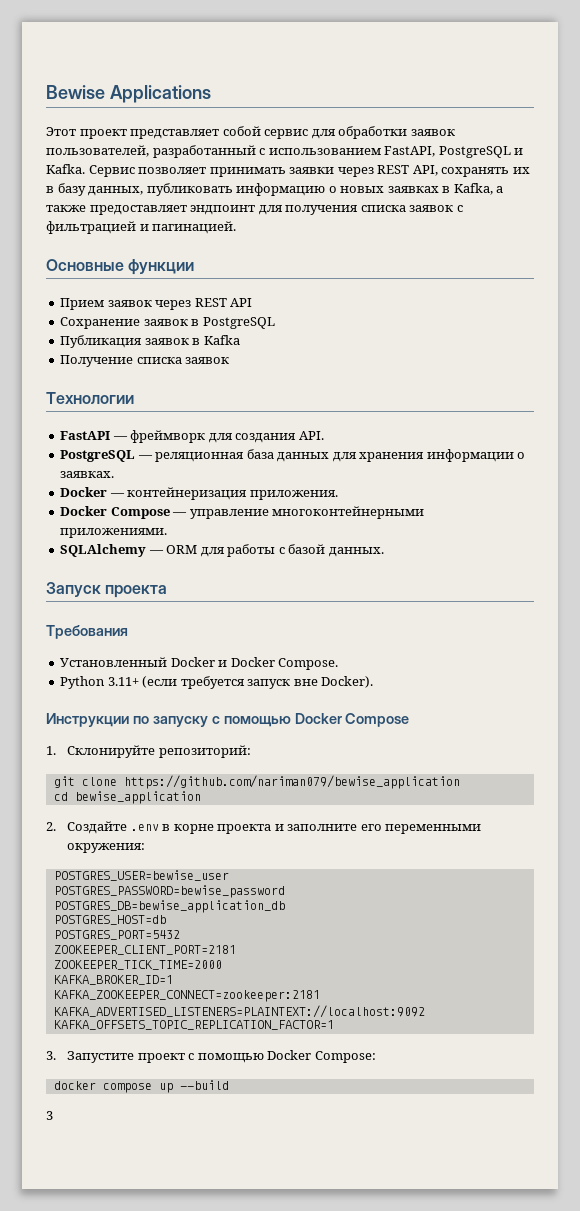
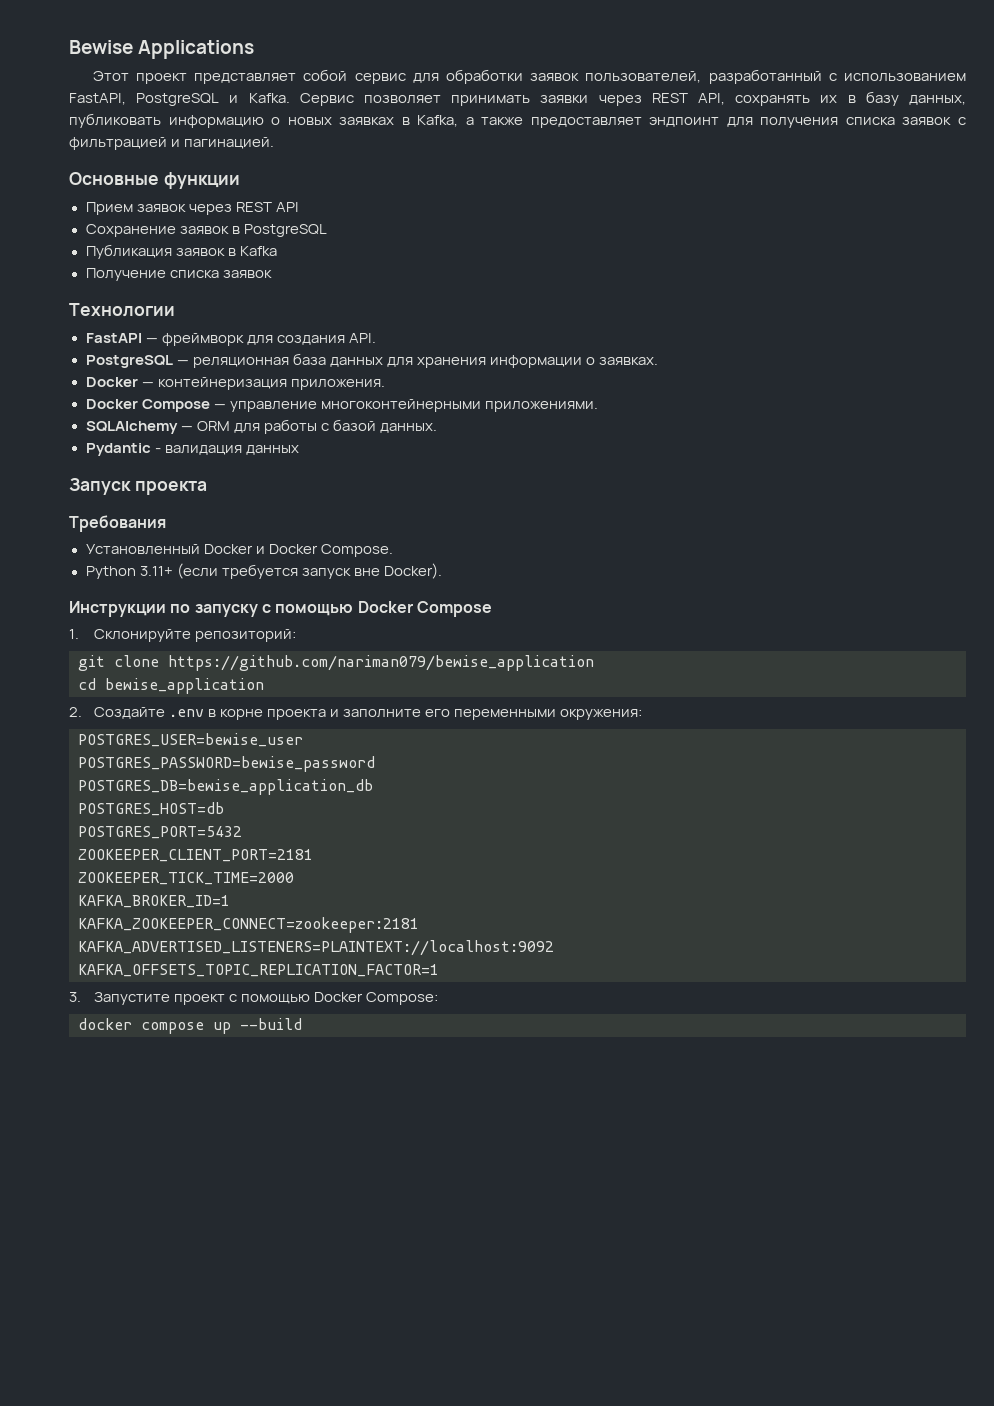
(384, 552) none -> [85,443,299,456] // Pydantic - валидация данныx
[46,1111,53,1120] // 3 -> (302, 1024) none

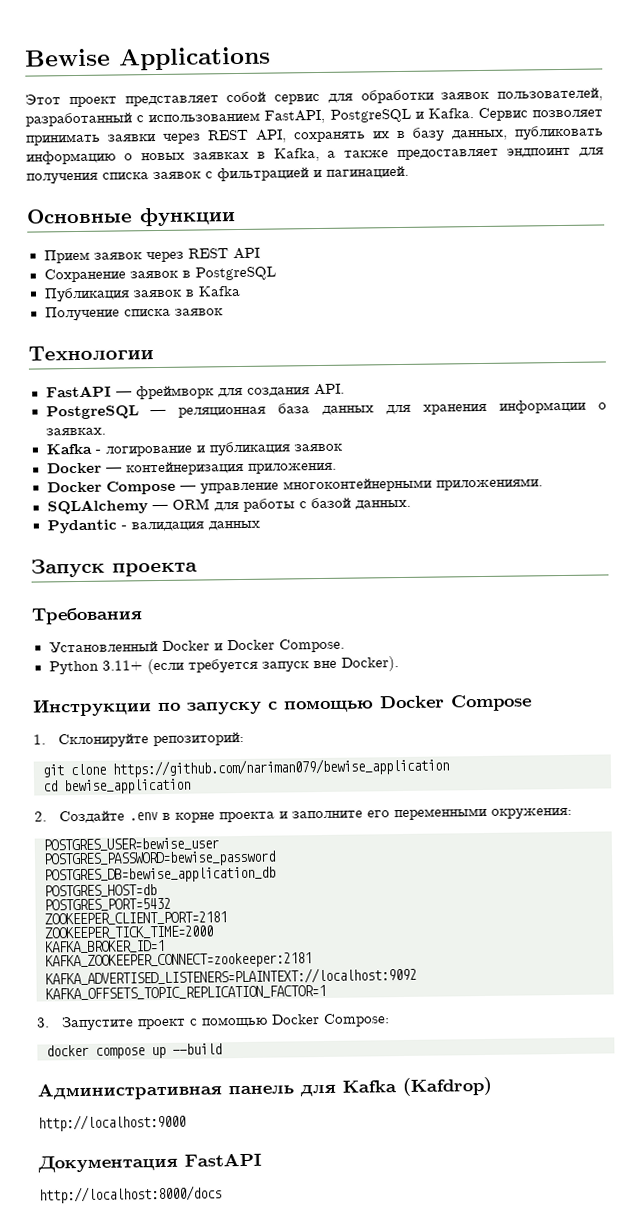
(658, 361) none -> [45,441,343,457] // Kafka - логирование и публикация заявок
(302, 1024) none -> [37,1076,492,1101] [38,1113,186,1132] [37,1152,262,1173] [39,1185,222,1204] // Административная панель для Kafka (Kafdrop) // http://localhost:9000 // Документация FastAPI // http://localhost:8000/docs

